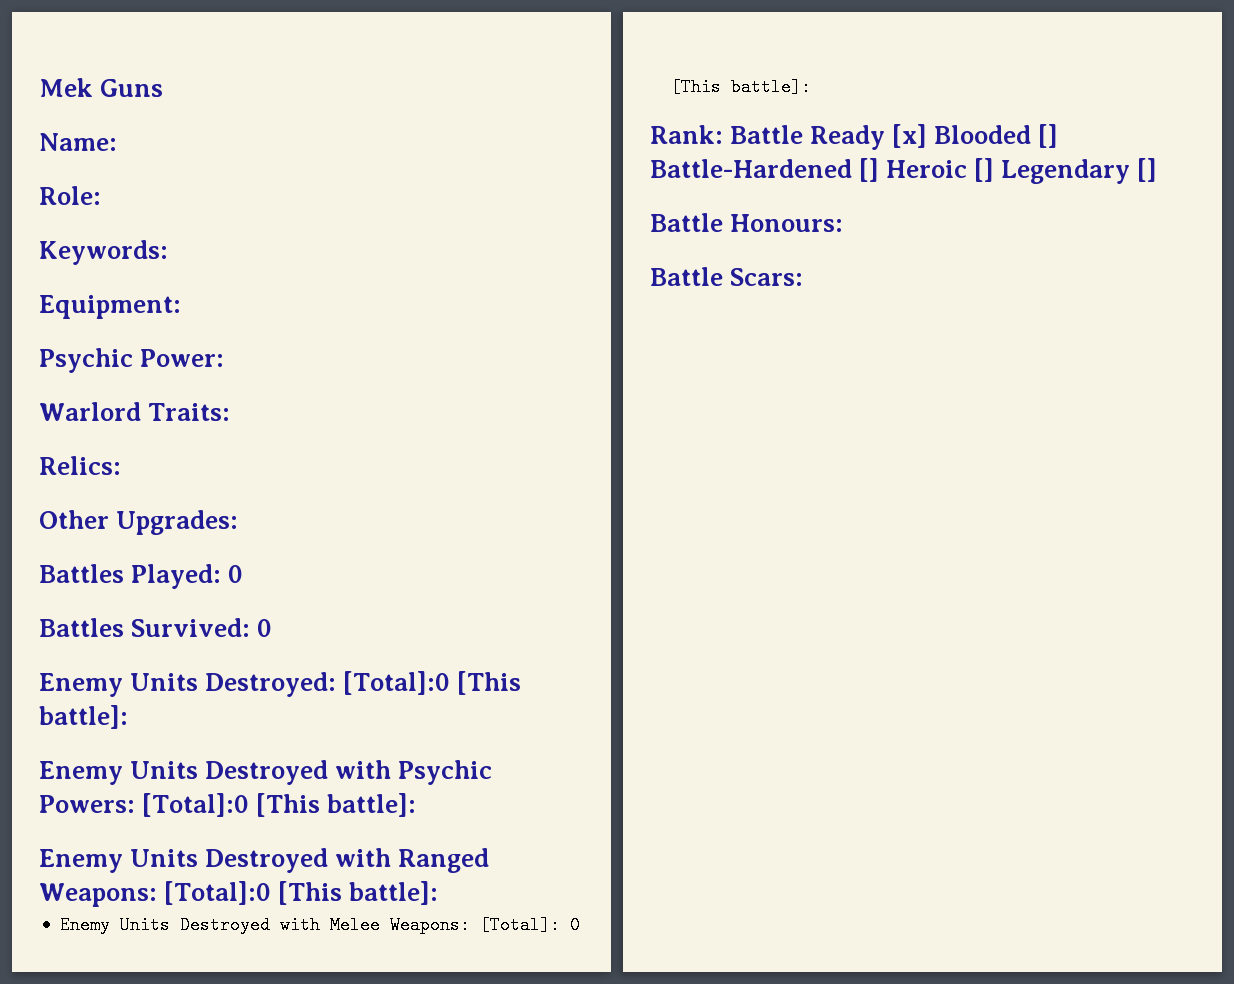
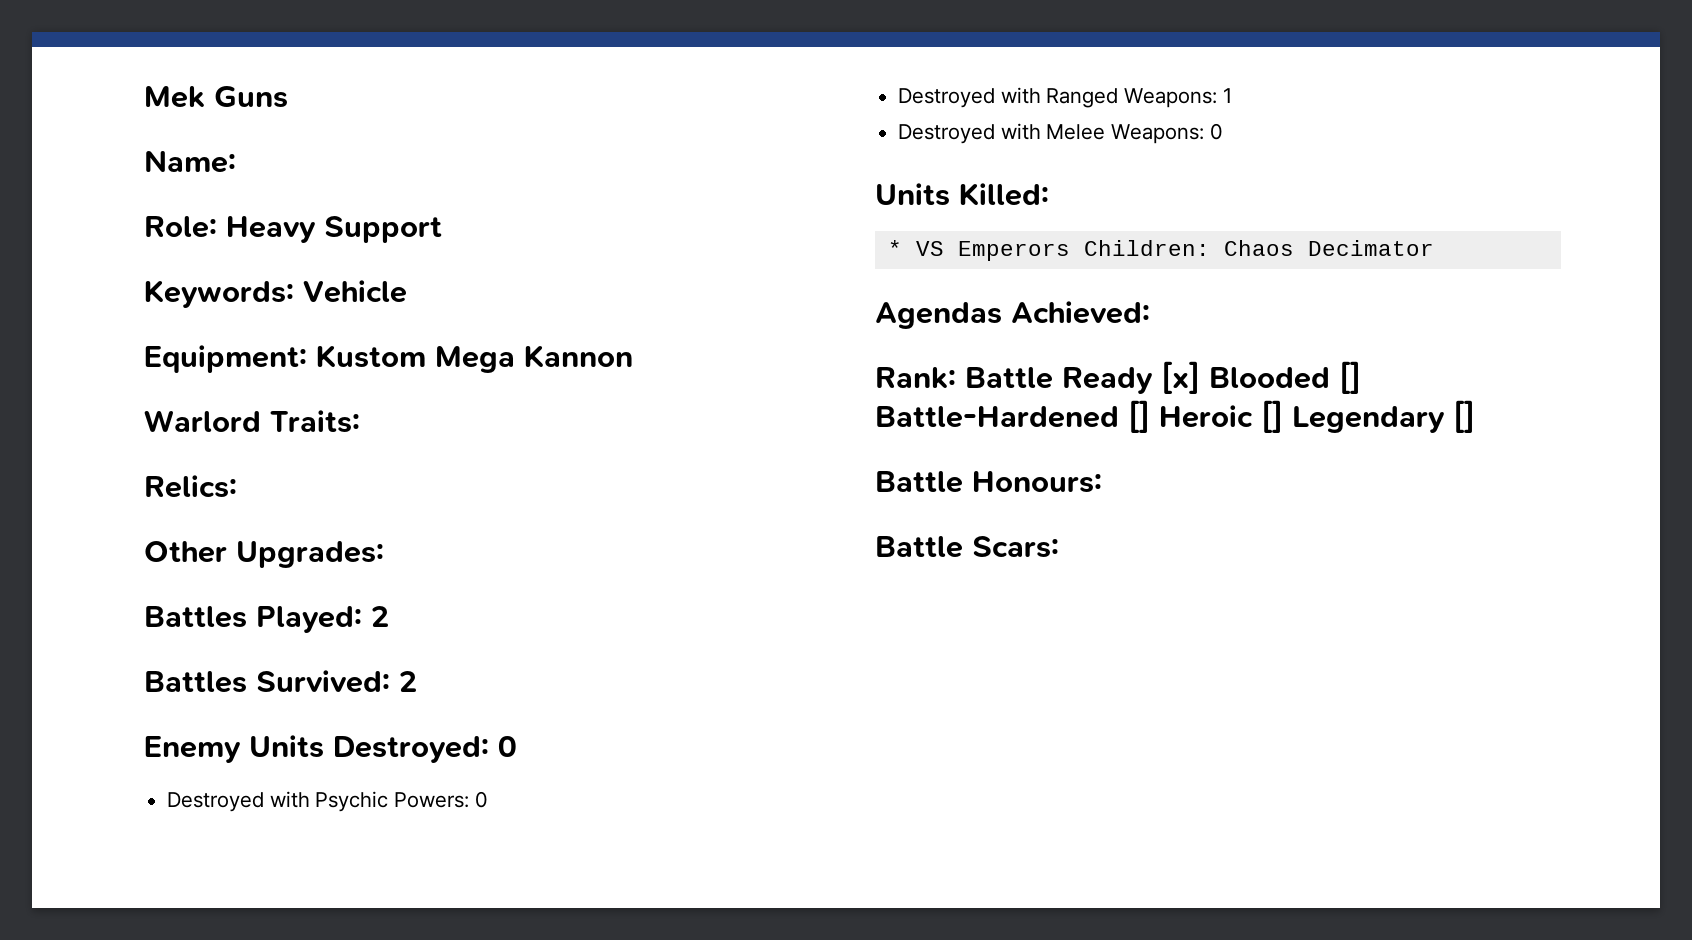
(101, 195) none -> [226,216,442,243] Heavy Support
(168, 252) none -> [303,280,407,303] Vehicle
[39,348,225,373] // Psychic Power: -> [316,345,633,373] Kustom Mega Kannon
[228,565,244,583] 0 -> [371,606,389,627] 2
[257,619,273,637] 0 -> [399,671,417,692] 2
[343,671,522,695] [39,705,128,729] [39,760,493,785] [39,793,417,817] [39,848,490,873] [39,881,439,907] [59,916,170,934] [Total]:0 [This battle]: // Enemy Units Destroyed with Psychic Powers: [Total]:0 [This battle]: // Enemy Units Destroyed with Ranged Weapons: [Total]:0 [This battle]: // Enemy Units -> [498,736,517,757] [167,791,488,812] [898,87,1232,108] 0 // Destroyed with Psychic Powers: 0 // Destroyed with Ranged Weapons: 1 //
[479,916,580,934] [670,78,811,96] [Total]: 0 [This battle]: -> [1209,123,1223,140] [875,183,1049,206] [887,240,1434,261] [875,301,1150,329] 0 // Units Killed: // * VS Emperors Children: Chaos Decimator // Agendas Achieved:

